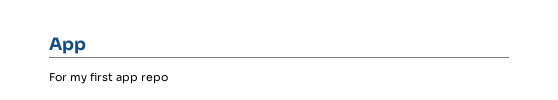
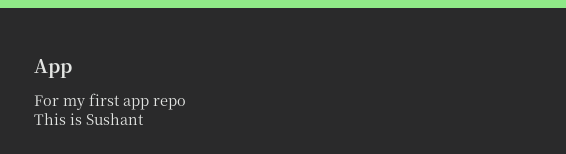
(168, 79) none -> [34,113,144,125] // This is Sushant

